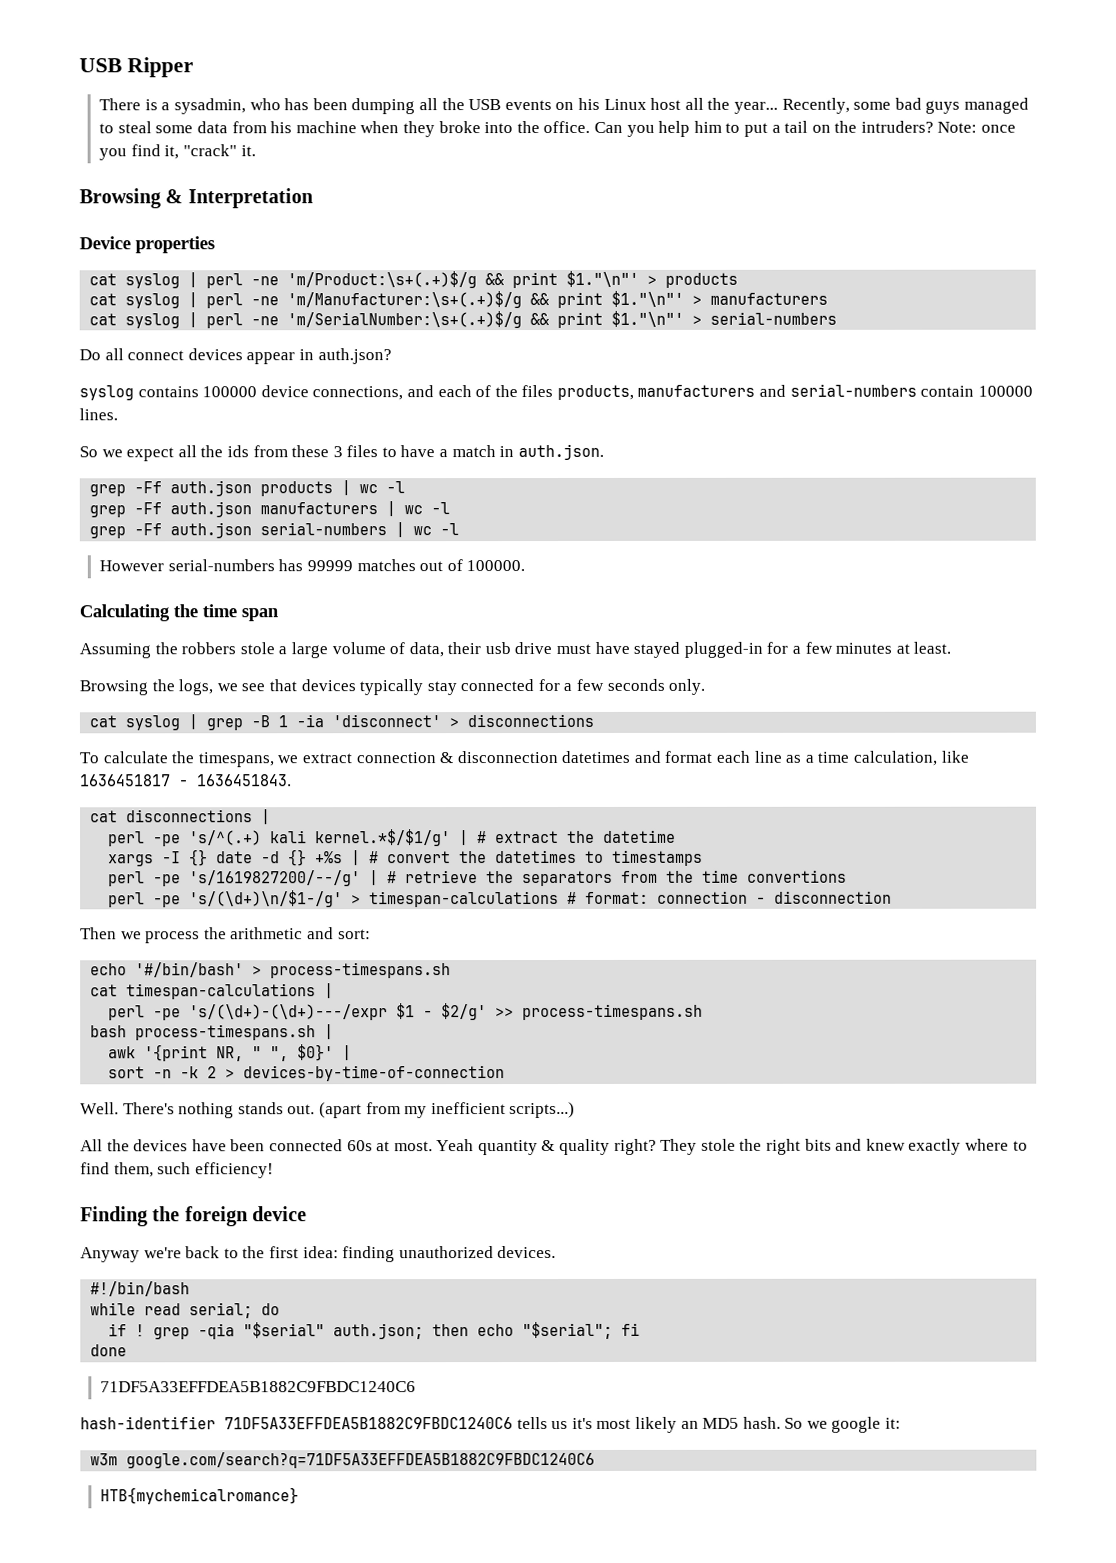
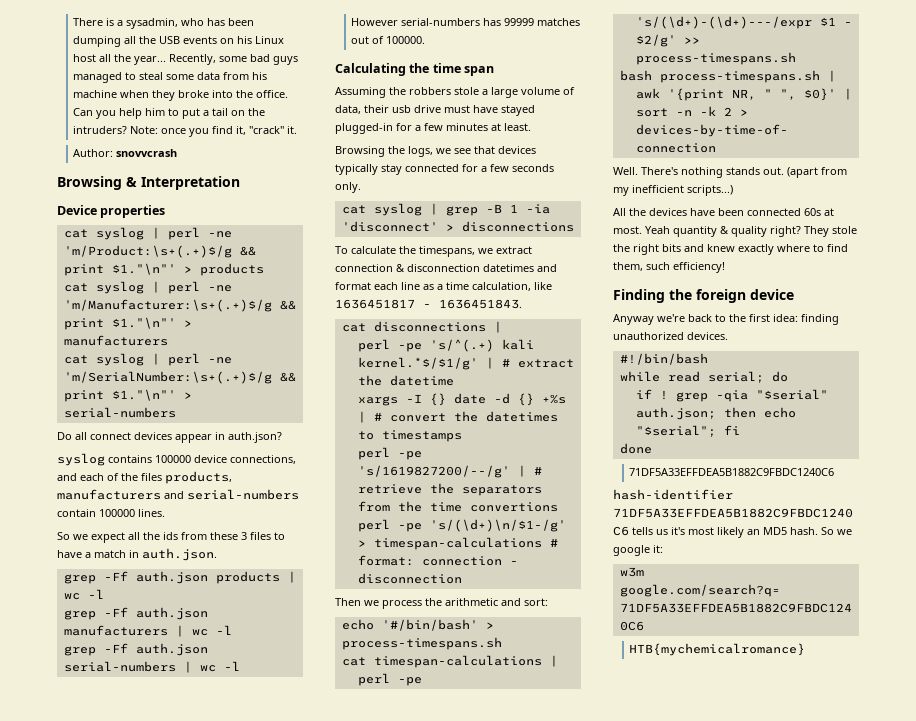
[79,57,194,78] USB Ripper // -> (73, 22) none
(256, 151) none -> [73,149,178,157] // Author: snovvcrash

